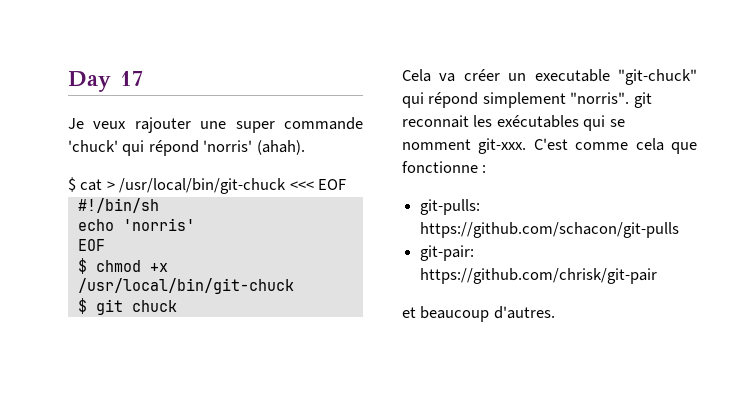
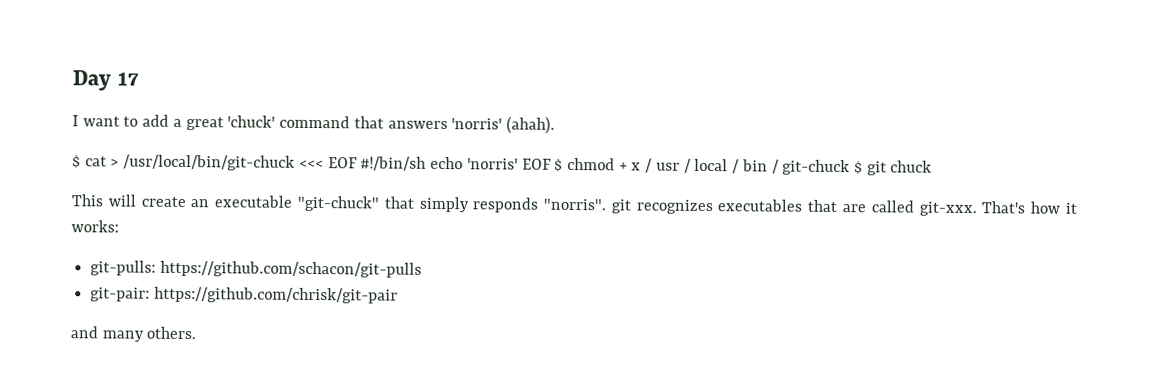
[68,117,363,133] [68,140,199,156] Je veux rajouter une super commande 'chuck' qui répond -> [72,114,448,131] I want to add a great 'chuck' command that answers
(347, 184) // -> (358, 163) none
(159, 205) // -> (427, 163) none
[77,239,105,251] // EOF // -> [521,158,552,170] EOF
[149,263,168,272] [77,278,294,294] [77,298,177,315] [402,69,697,85] [402,92,652,108] [402,115,625,131] [402,138,697,154] [402,161,487,173] +x /usr/local/bin/git-chuck // $ git chuck // Cela va créer un executable "git-chuck" qui répond simplement "norris". git reconnait les exécutables qui se nomment git-xxx. C'est comme cela que fonctionne : -> [618,158,933,176] [71,194,1077,217] [71,220,119,233] + x / usr / local / bin / git-chuck $ git chuck // This will create an executable "git-chuck" that simply responds "norris". git recognizes executables that are called git-xxx. That's how it works:
[402,306,555,322] et beaucoup d'autres. -> [70,326,197,342] and many others.

